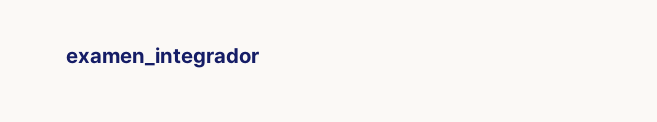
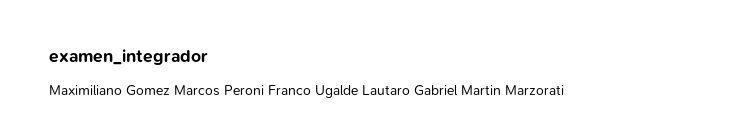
(259, 57) none -> [49,85,564,98] // Maximiliano Gomez Marcos Peroni Franco Ugalde Lautaro Gabriel Martin Marzorati

